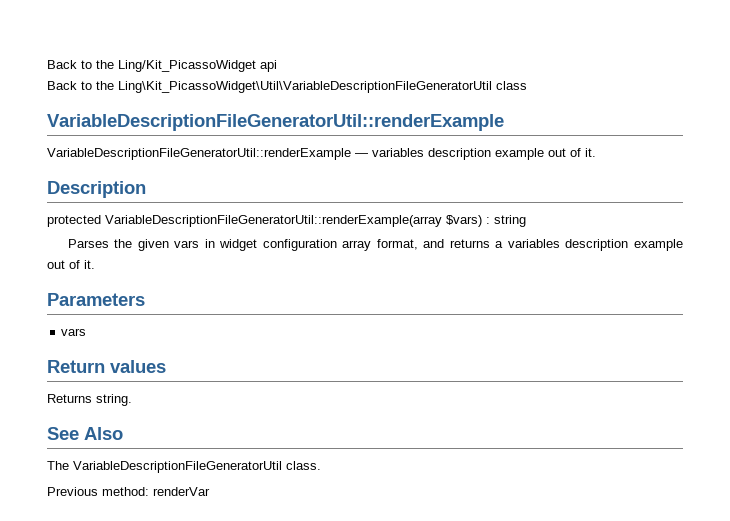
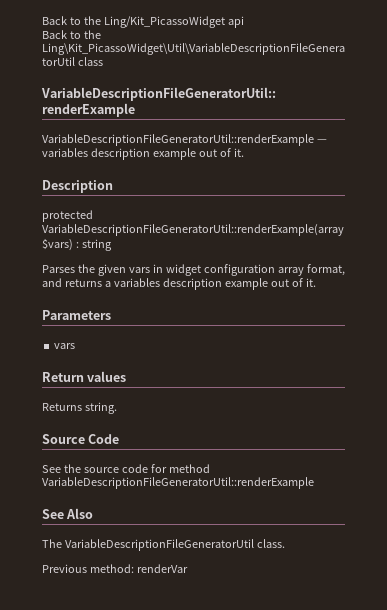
(132, 400) none -> [42,434,120,444] [42,464,210,473] [42,477,314,489] // Source Code // See the source code for method VariableDescriptionFileGeneratorUtil::renderExample

